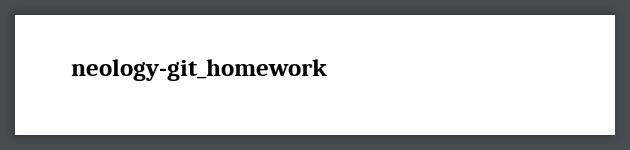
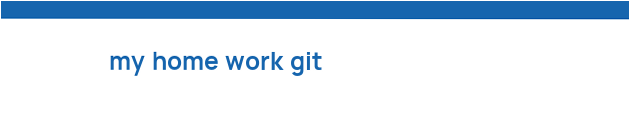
[71,59,327,81] neology-git_homework -> [108,51,324,77] my home work git

